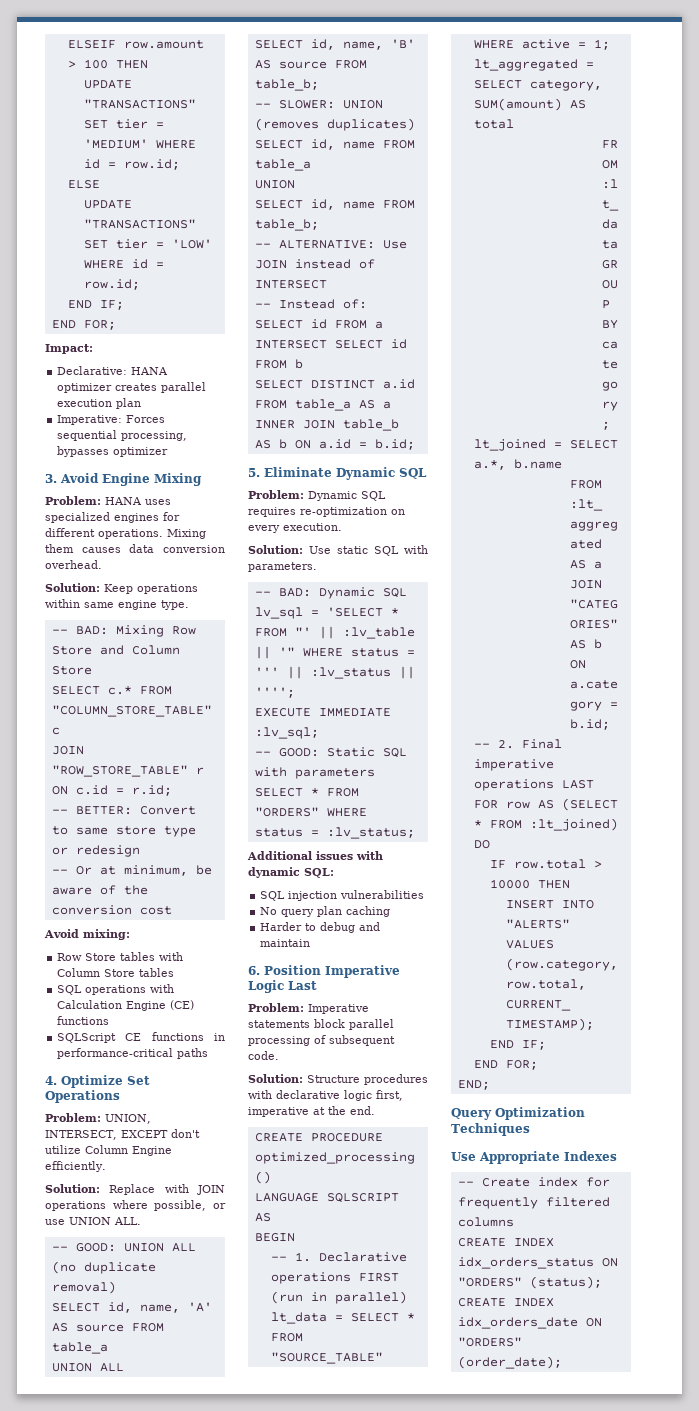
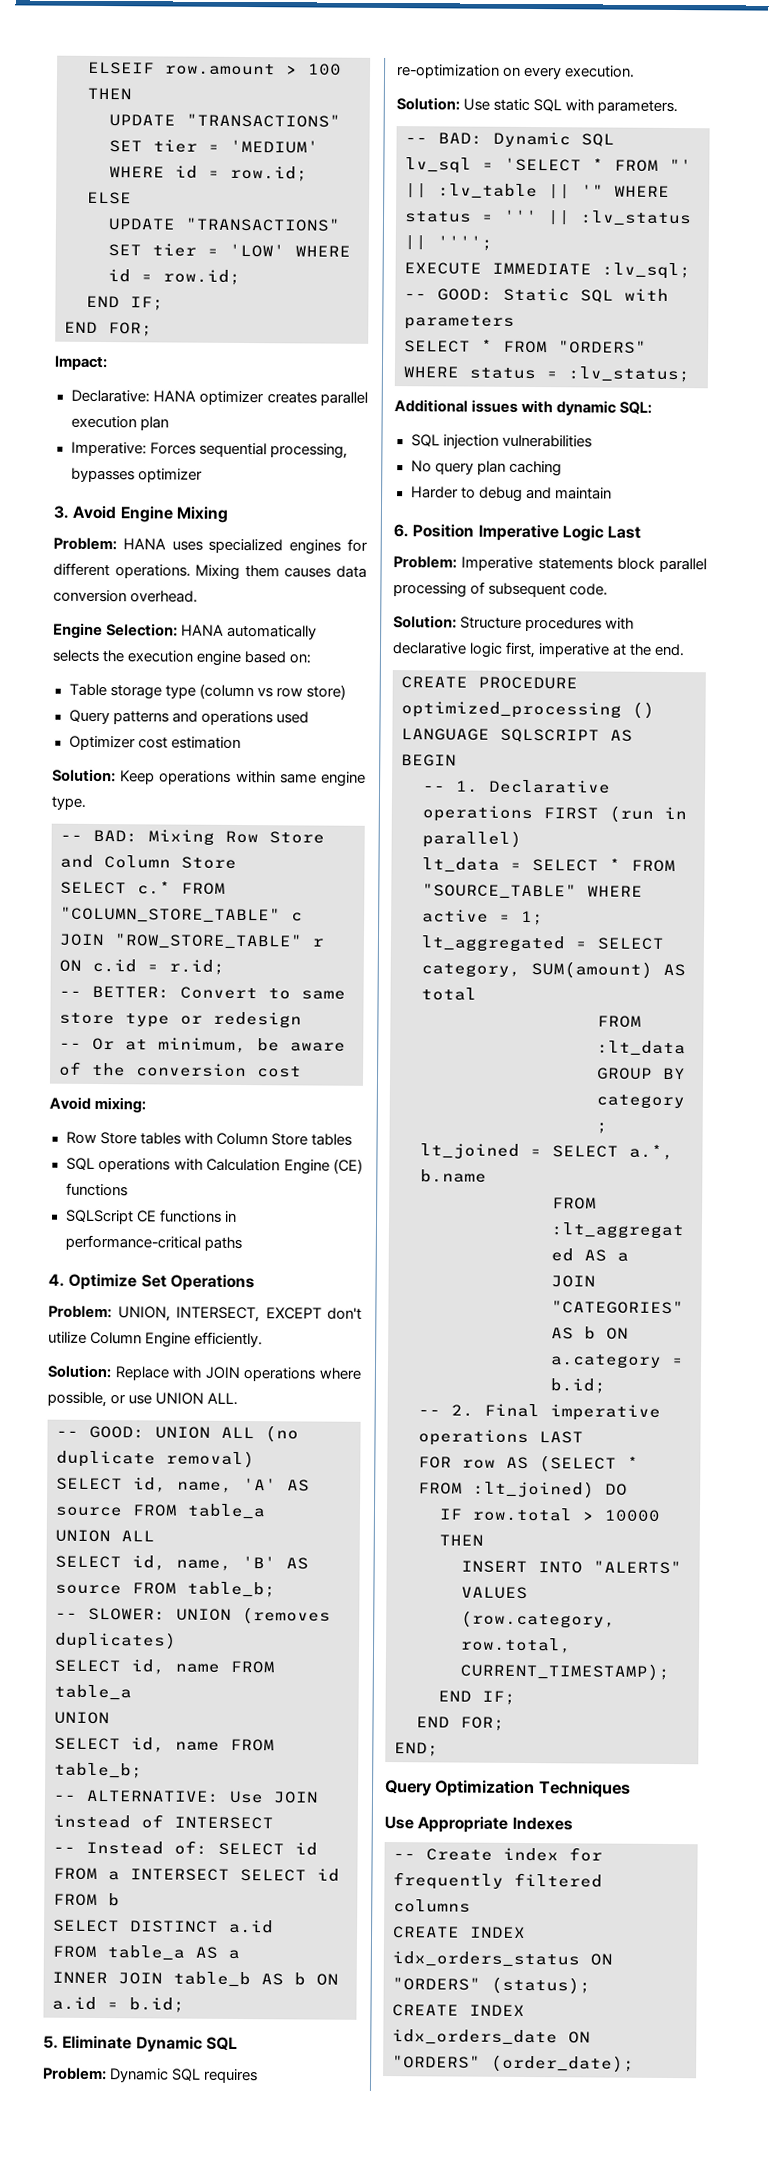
(102, 564) none -> [53,622,318,640] [52,649,312,666] [68,683,346,700] [68,709,309,726] [68,735,241,751] // Engine Selection: HANA automatically selects the execution engine based on: // Table storage type (column vs row store) // Query patterns and operations used // Optimizer cost estimation

